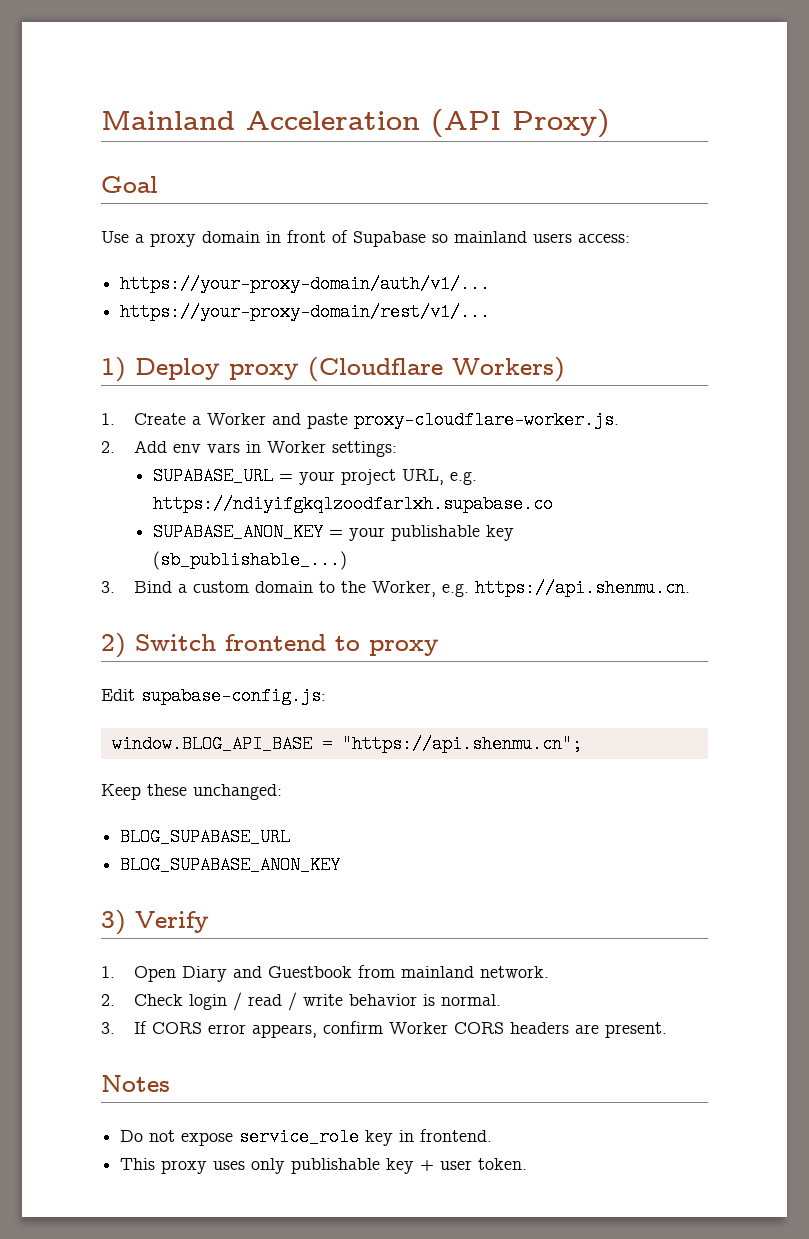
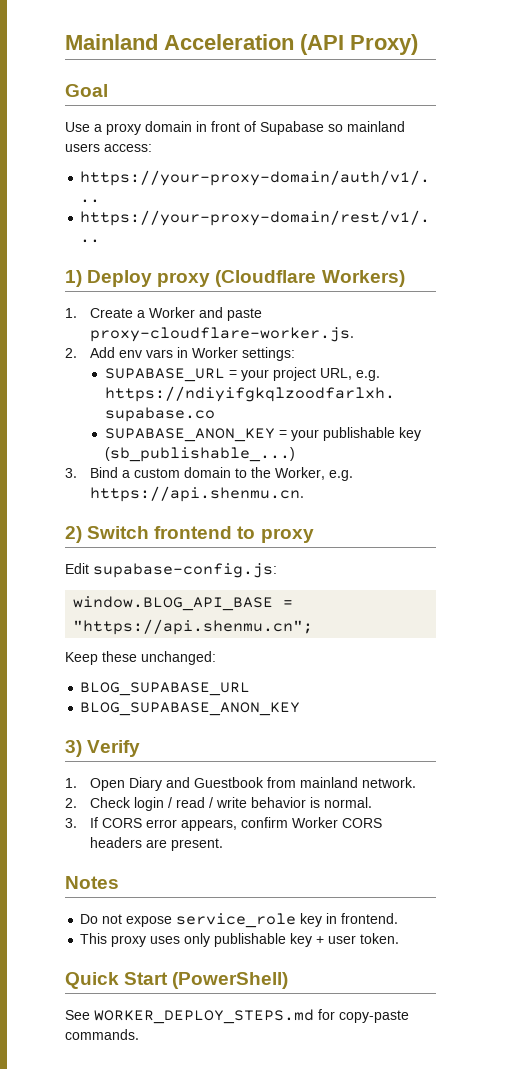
(528, 1164) none -> [65,972,289,989] [65,1009,409,1024] [65,1029,139,1040] // Quick Start (PowerShell) // See WORKER_DEPLOY_STEPS.md for copy-paste commands.

